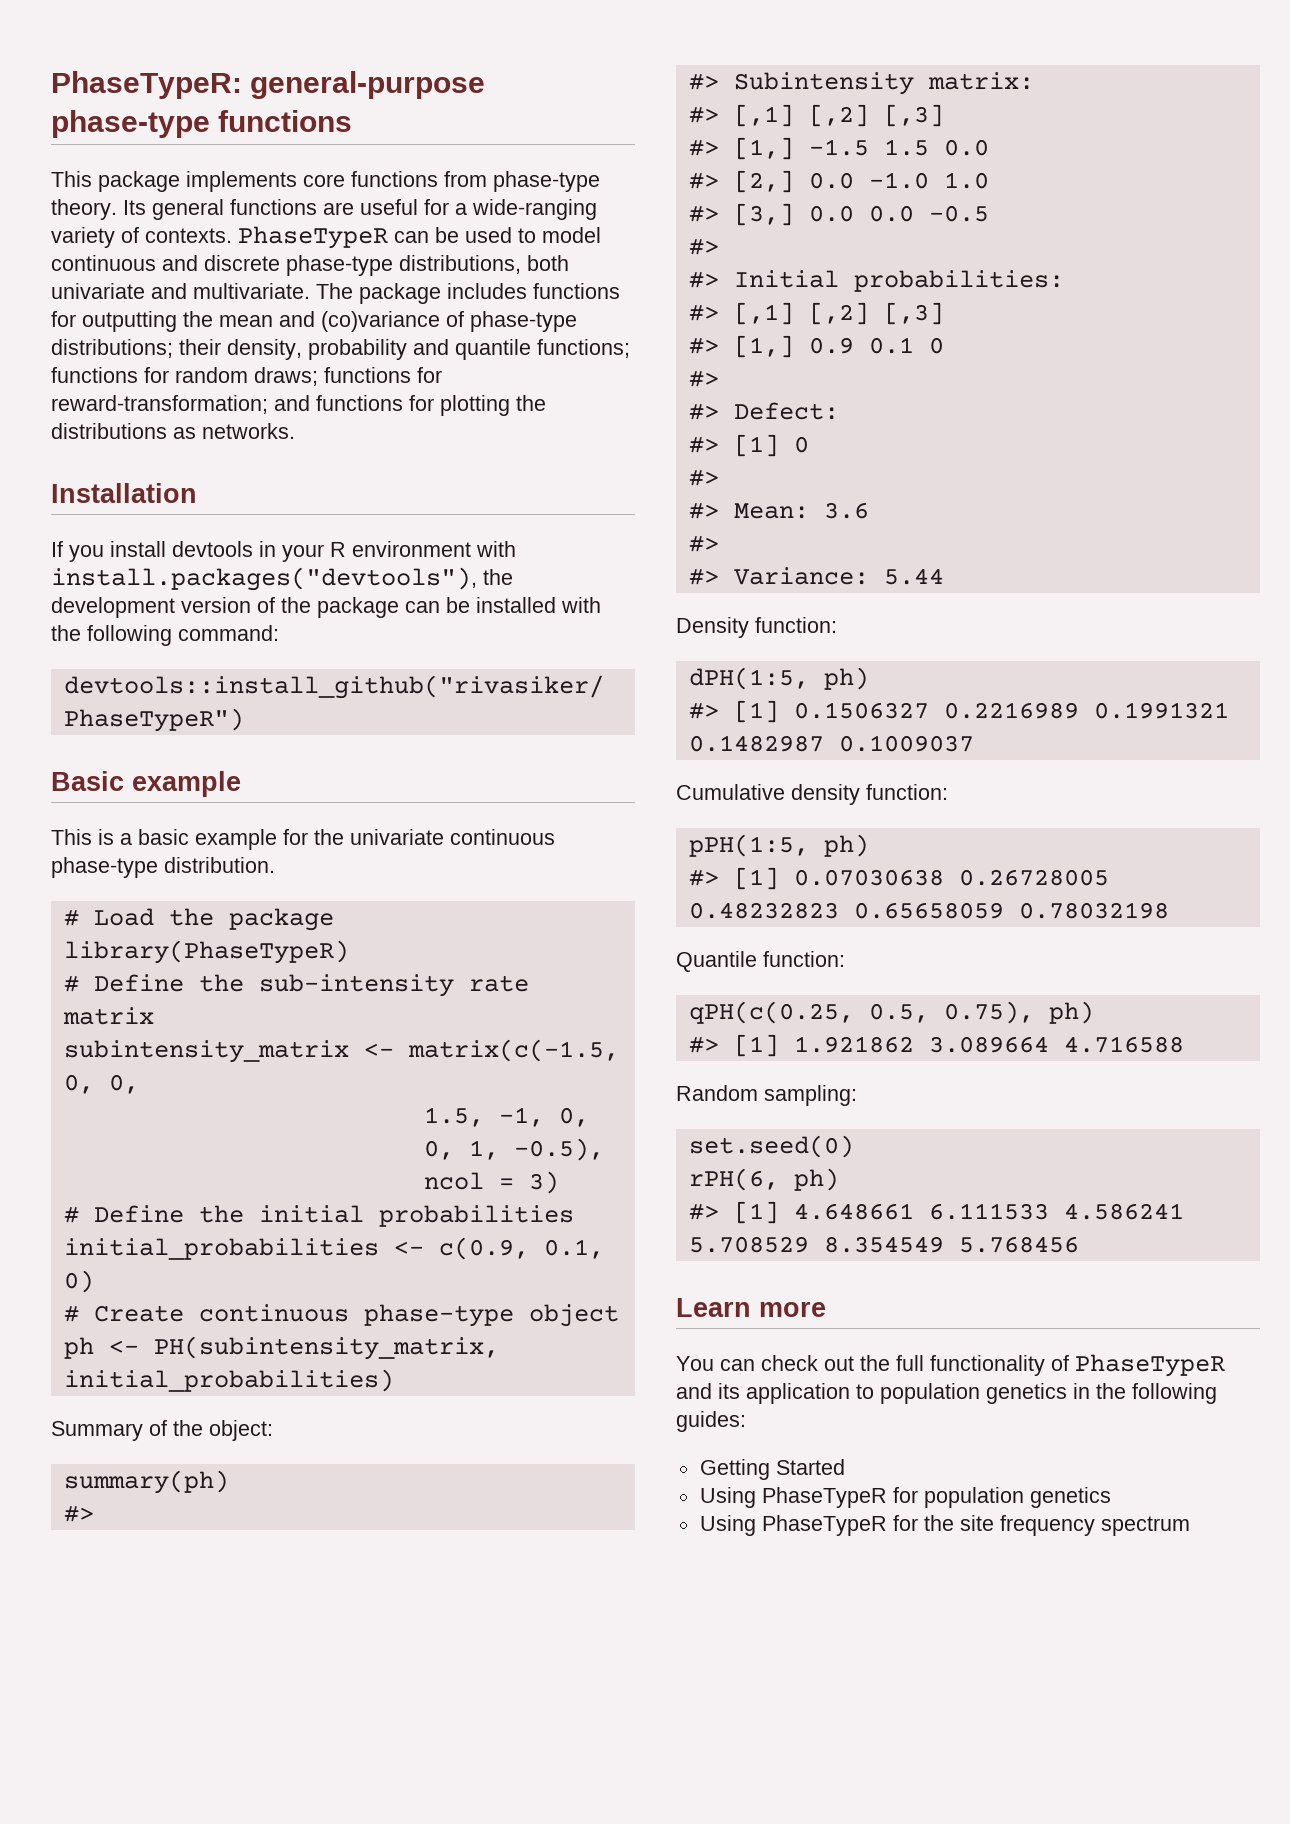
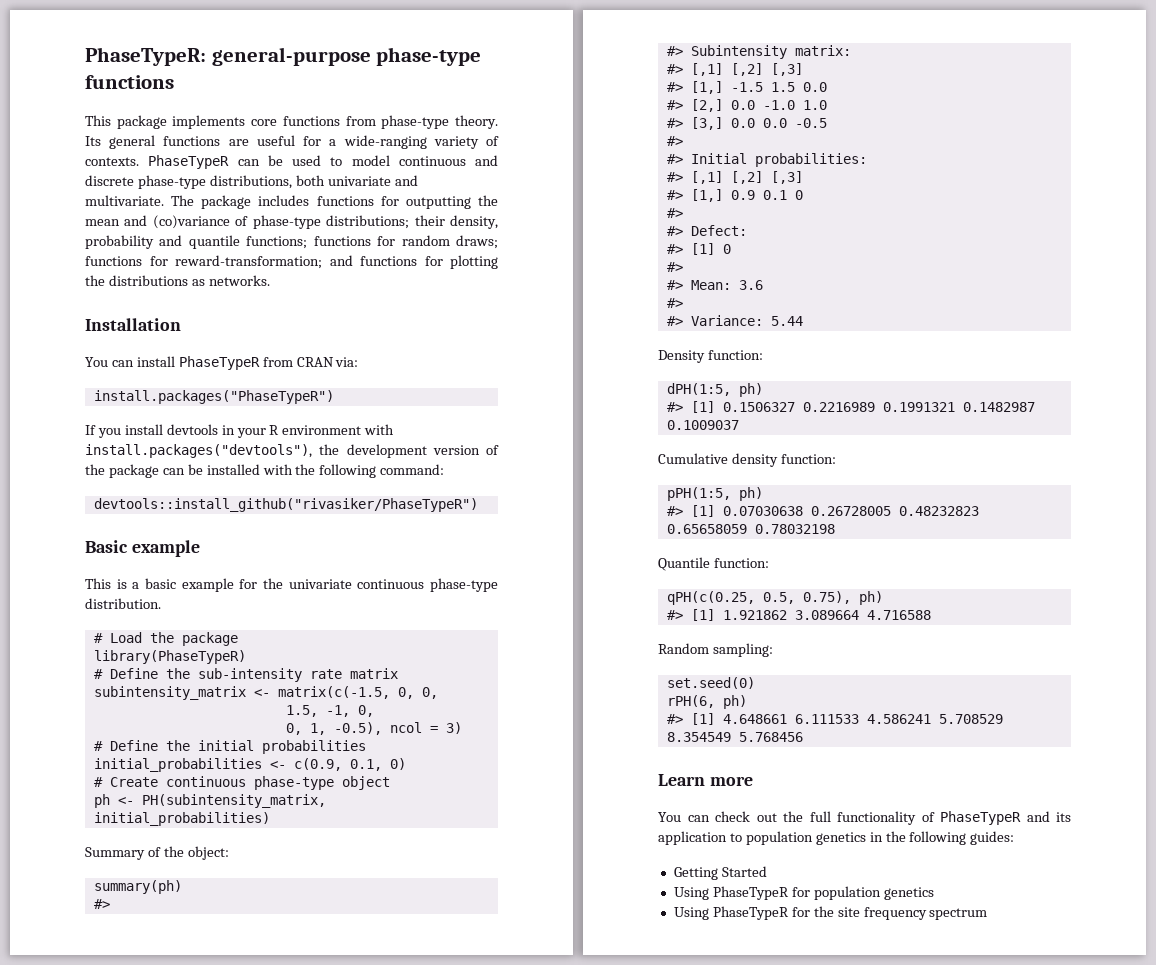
(197, 493) none -> [85,356,359,370] [93,390,334,404] // You can install PhaseTypeR from CRAN via: // install.packages("PhaseTypeR")

